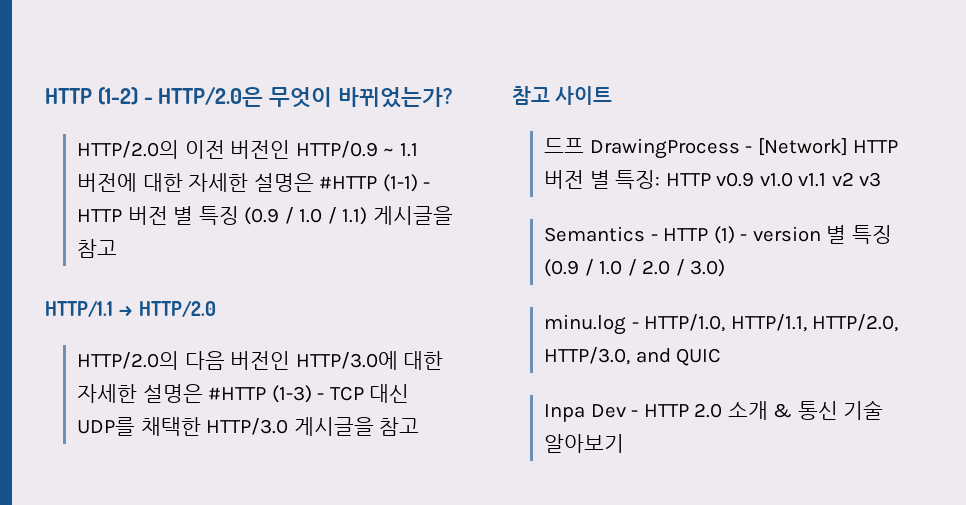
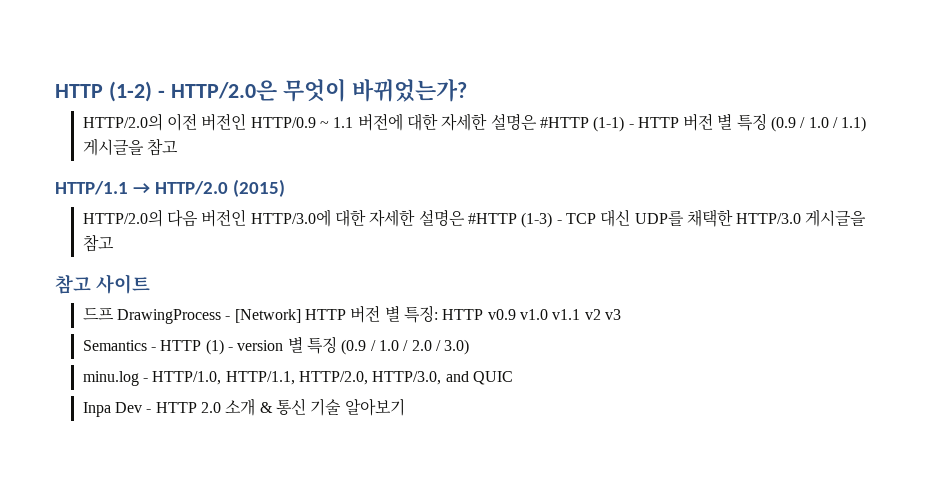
(216, 309) none -> [232,179,285,197] (2015)

